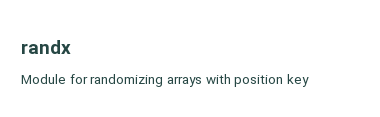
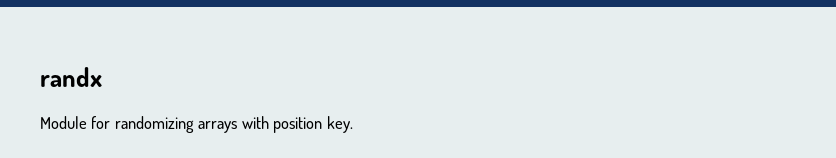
[286,74,309,87] key -> [326,116,353,133] key.

